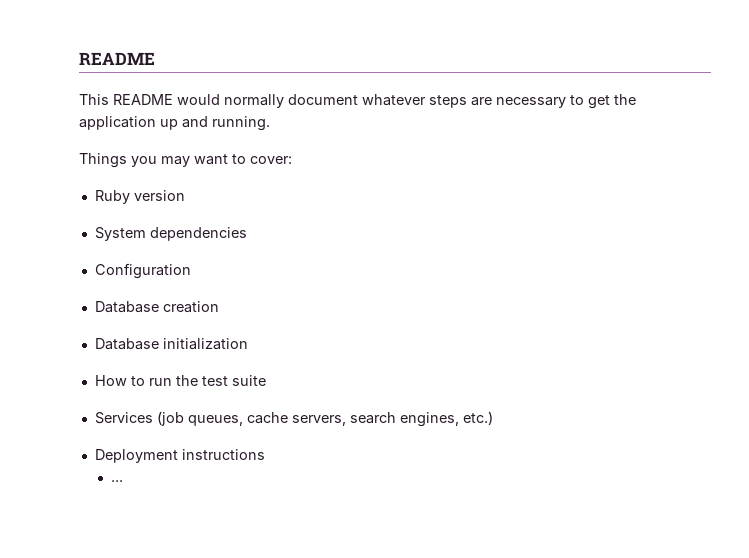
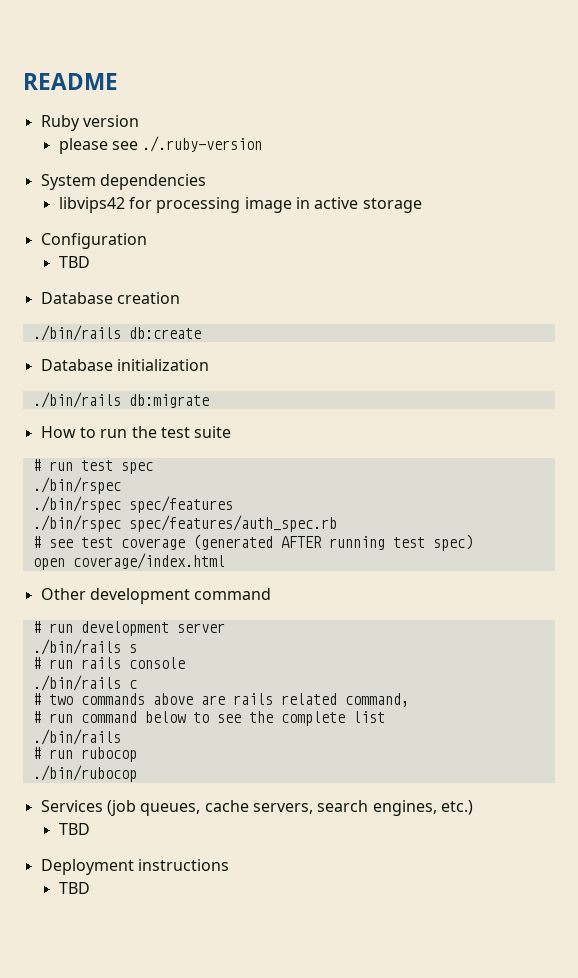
[79,52,155,65] [79,94,636,109] [79,116,270,131] [79,153,292,168] README // This README would normally document whatever steps are necessary to get the application up and running. // Things you may want to cover: -> [23,73,118,90] README
(185, 195) none -> [58,136,263,154] // please see ./.ruby-version
(247, 234) none -> [58,197,422,213] // libvips42 for processing image in active storage
(191, 271) none -> [58,256,90,268] // TBD
(219, 307) none -> [32,325,201,341] // ./bin/rails db:create
(248, 344) none -> [32,392,209,408] // ./bin/rails db:migrate
(266, 380) none -> [32,459,153,474] [32,477,121,494] [32,496,233,513] [32,515,337,532] [32,534,473,551] [32,553,225,570] [40,588,272,604] [32,621,225,636] [32,639,137,655] [32,657,185,669] [32,675,137,691] [32,693,409,707] [32,711,385,726] [32,729,121,745] [32,747,137,762] [32,765,137,782] // # run test spec // ./bin/rspec // ./bin/rspec spec/features // ./bin/rspec spec/features/auth_spec.rb // # see test coverage (generated AFTER running test spec) // open coverage/index.html // Other development command // # run development server // ./bin/rails s // # run rails console // ./bin/rails c // # two commands above are rails related command, // # run command below to see the complete list // ./bin/rails // # run rubocop // ./bin/rubocop
(493, 418) none -> [58,823,90,835] // TBD
[111,480,124,482] ... -> [58,882,90,894] TBD

